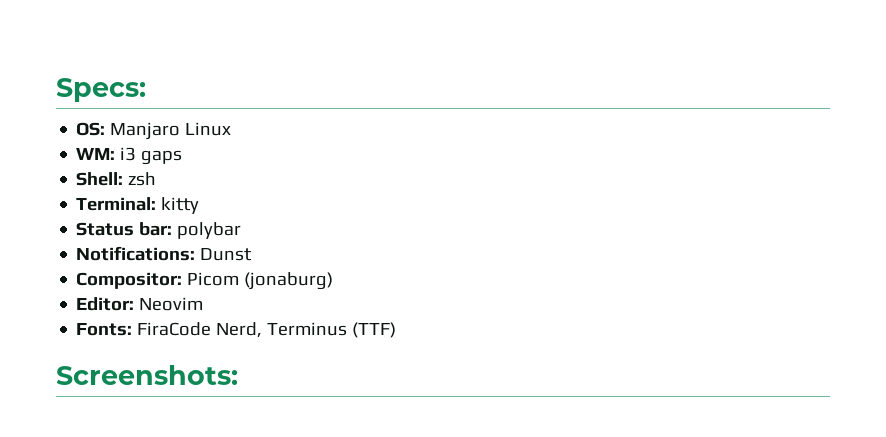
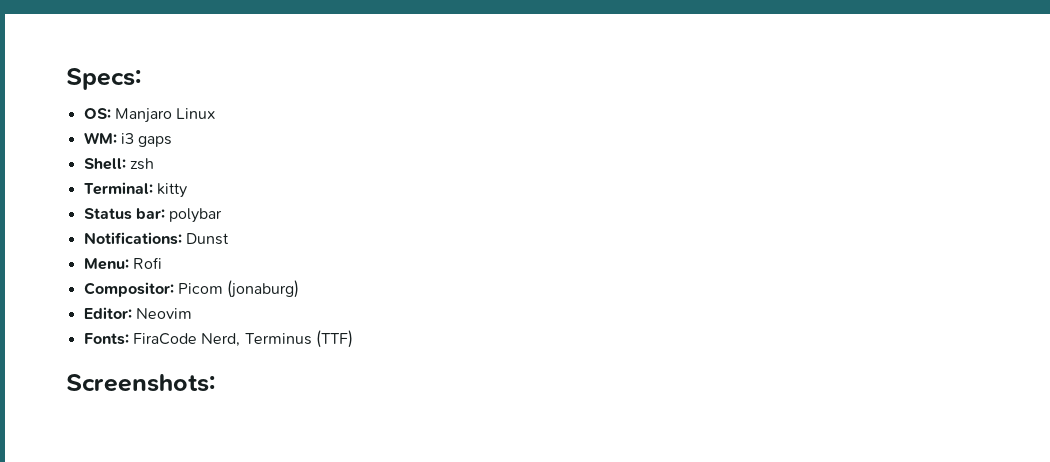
(253, 254) none -> [83,257,162,270] // Menu: Rofi

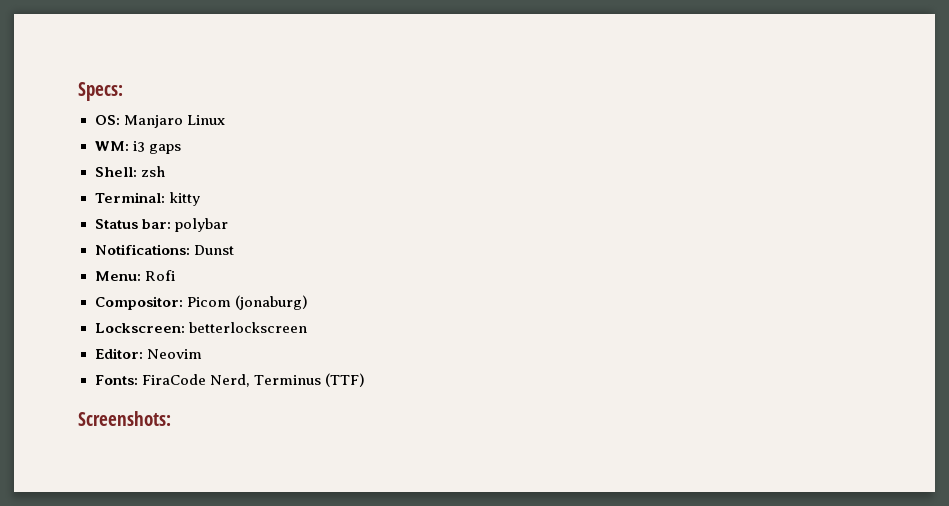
(300, 289) none -> [94,322,307,333] // Lockscreen: betterlockscreen

